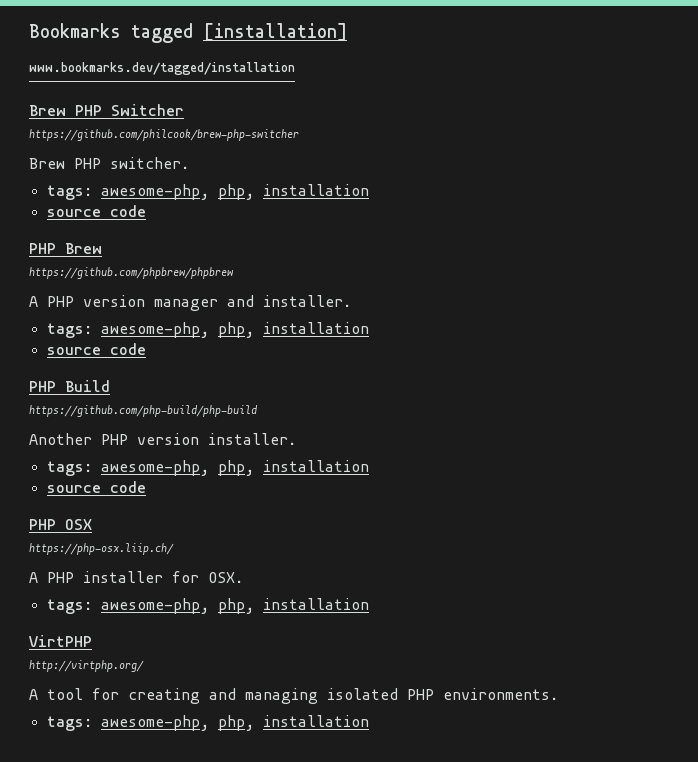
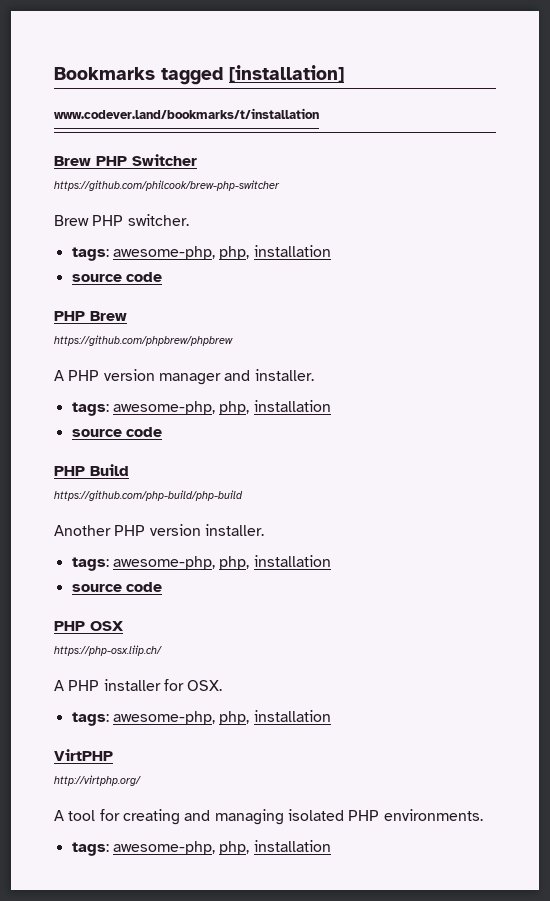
[29,62,295,75] www.bookmarks.dev/tagged/installation -> [54,108,319,119] www.codever.land/bookmarks/t/installation

